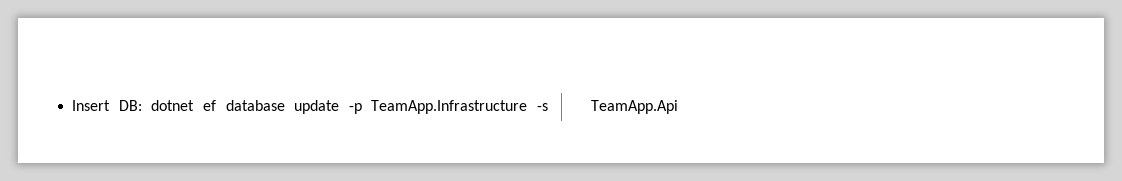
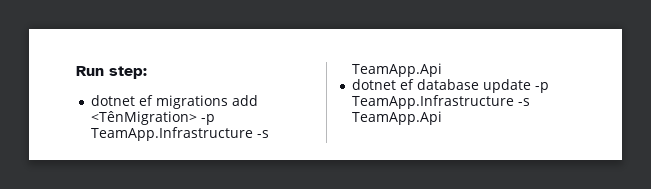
[72,100,142,111] Insert DB: -> [76,66,147,79] [90,95,258,109] [90,111,215,125] [90,127,269,141] [351,63,442,77] Run step: // dotnet ef migrations add <TênMigration> -p TeamApp.Infrastructure -s TeamApp.Api //

